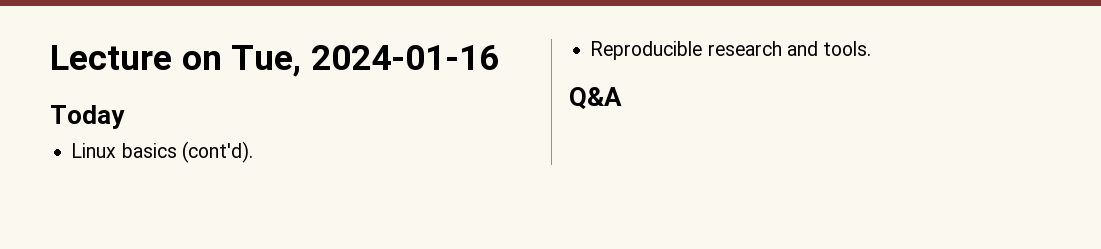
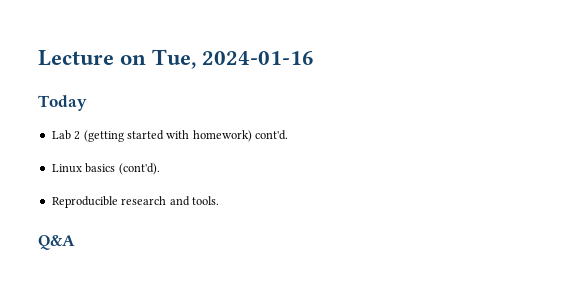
(125, 117) none -> [51,130,288,142] // Lab 2 (getting started with homework) cont'd.

